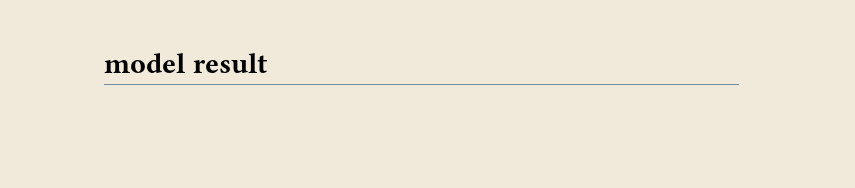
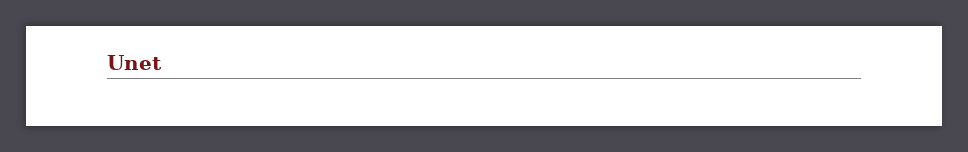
[104,53,267,73] model result -> [107,55,162,70] Unet

